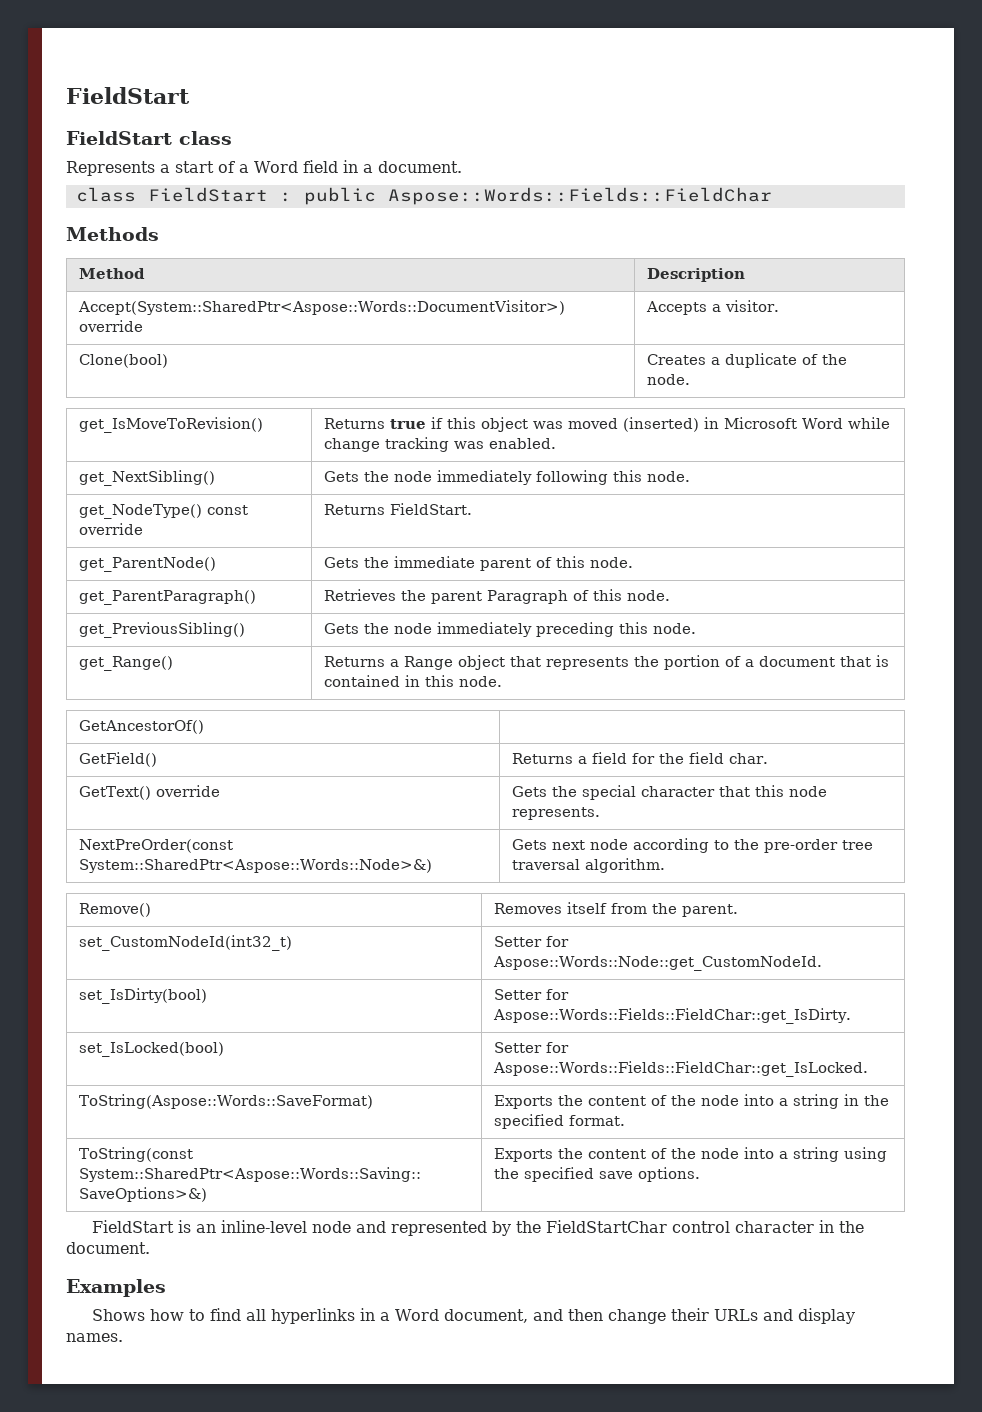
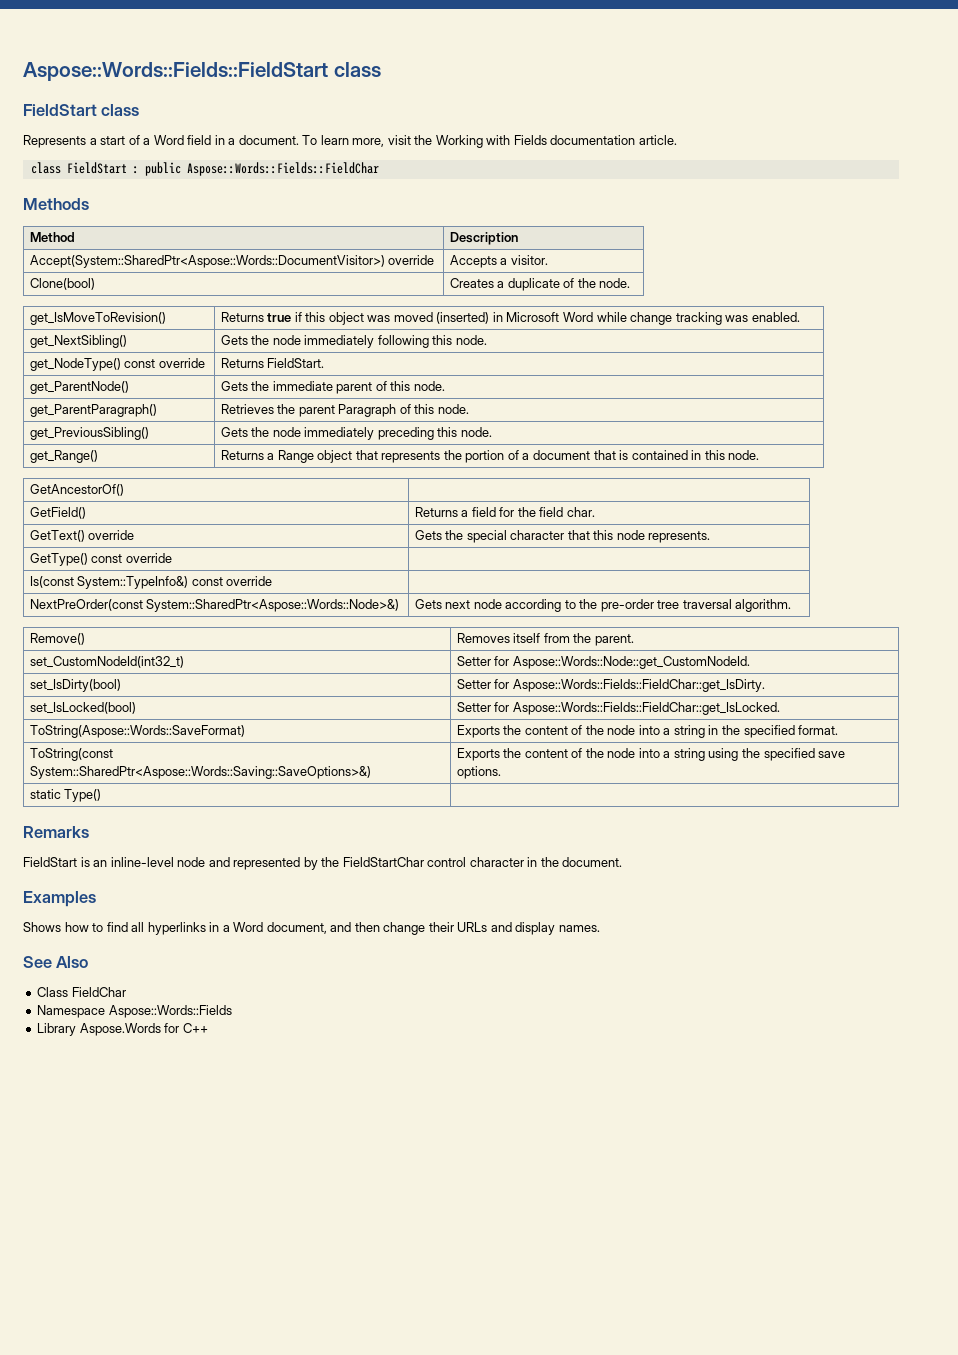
[66,87,190,104] FieldStart -> [23,62,381,81] Aspose::Words::Fields::FieldStart class
(462, 167) none -> [302,135,677,148] To learn more, visit the Working with Fields documentation article.
(600, 813) none -> [29,553,172,566] [29,576,273,589] // GetType() const override | // Is(const System::TypeInfo&) const override |
(700, 1174) none -> [29,789,102,802] [23,826,89,838] // static Type() | // Remarks
(123, 1337) none -> [23,956,89,968] [37,987,126,997] [37,1005,232,1018] [37,1023,208,1036] // See Also // Class FieldChar // Namespace Aspose::Words::Fields // Library Aspose.Words for C++

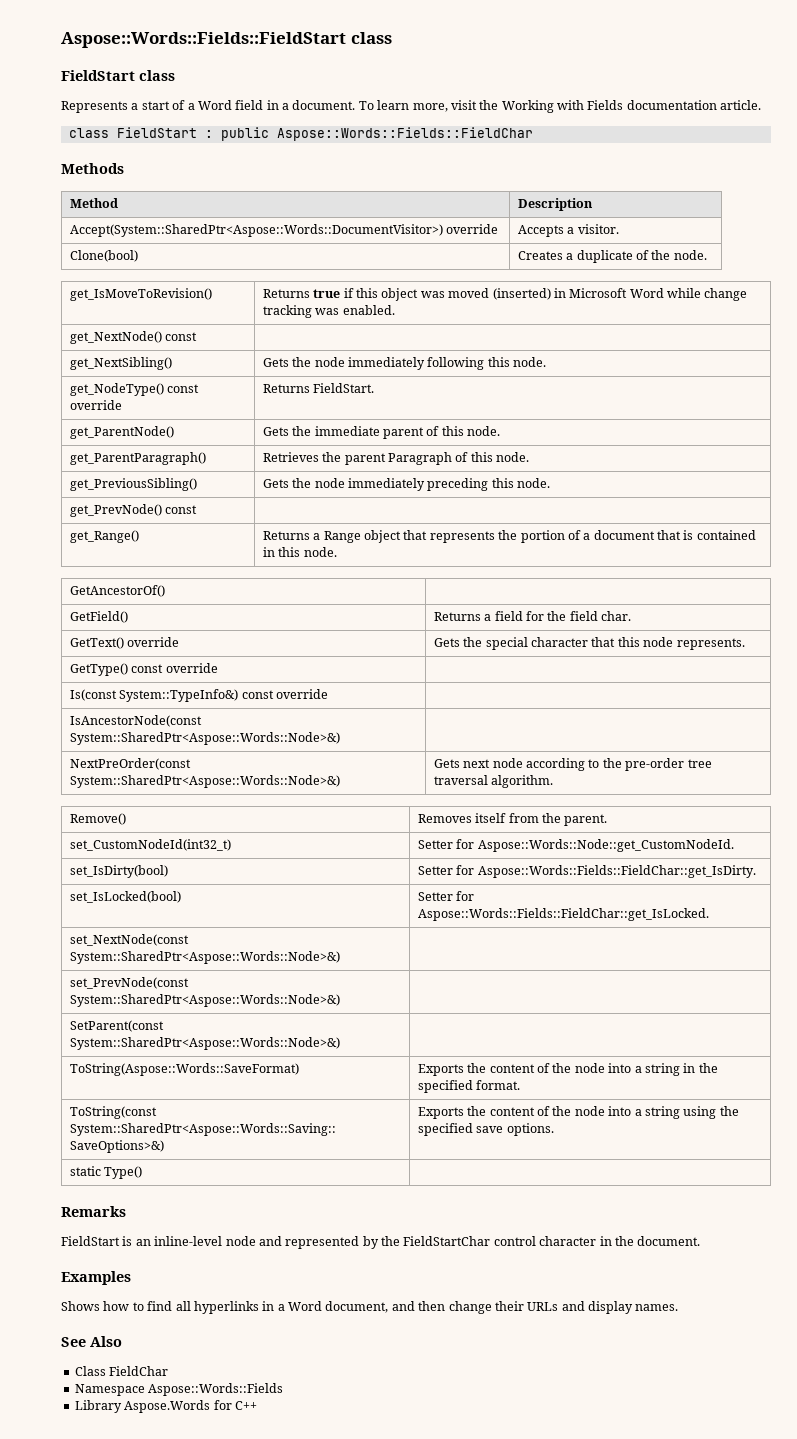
(800, 317) none -> [69,331,198,344] // get_NextNode() const |
(492, 432) none -> [69,504,198,517] // get_PrevNode() const |
(273, 581) none -> [69,715,202,727] [69,732,340,745] // IsAncestorNode(const System::SharedPtr<Aspose::Words::Node>&) |
(780, 708) none -> [69,934,189,946] [69,951,340,964] [69,977,189,989] [69,994,340,1007] [69,1020,164,1032] [69,1037,340,1050] // set_NextNode(const System::SharedPtr<Aspose::Words::Node>&) | // set_PrevNode(const System::SharedPtr<Aspose::Words::Node>&) | // SetParent(const System::SharedPtr<Aspose::Words::Node>&) |

